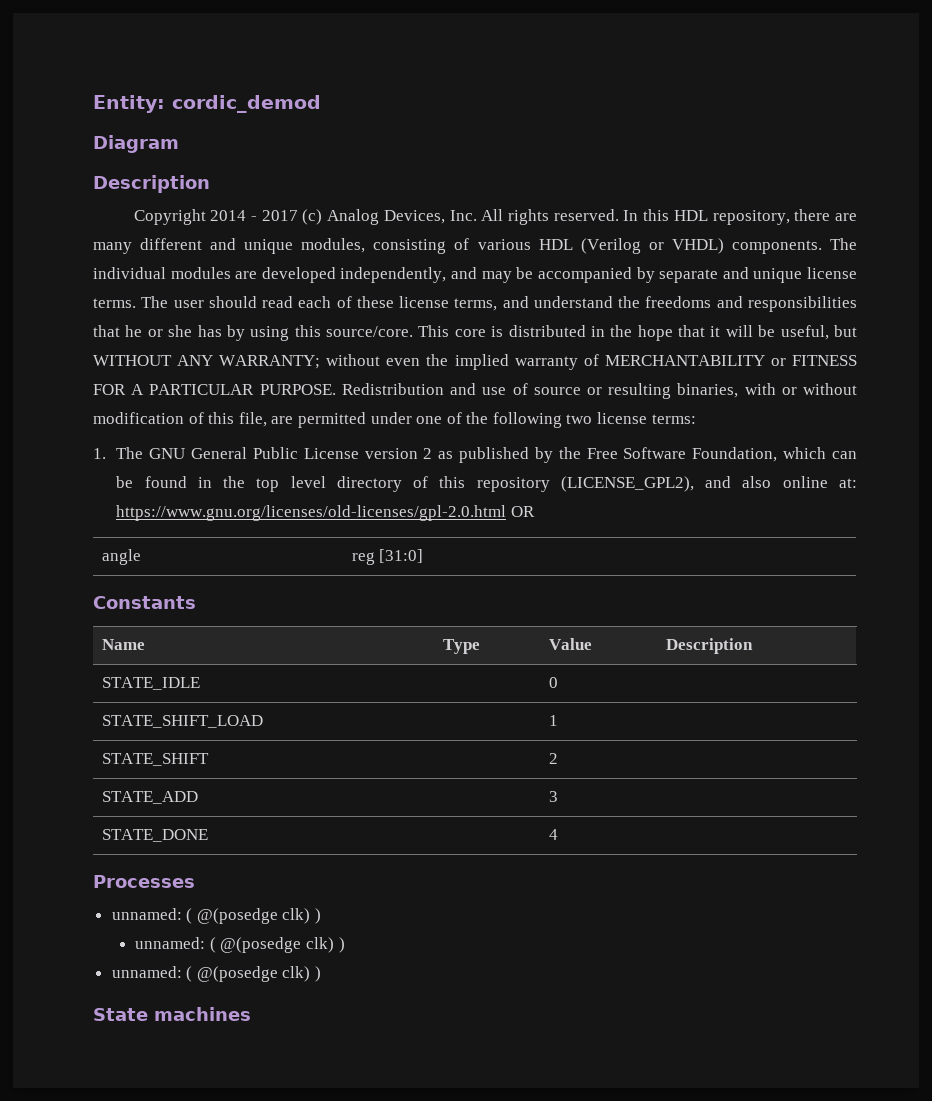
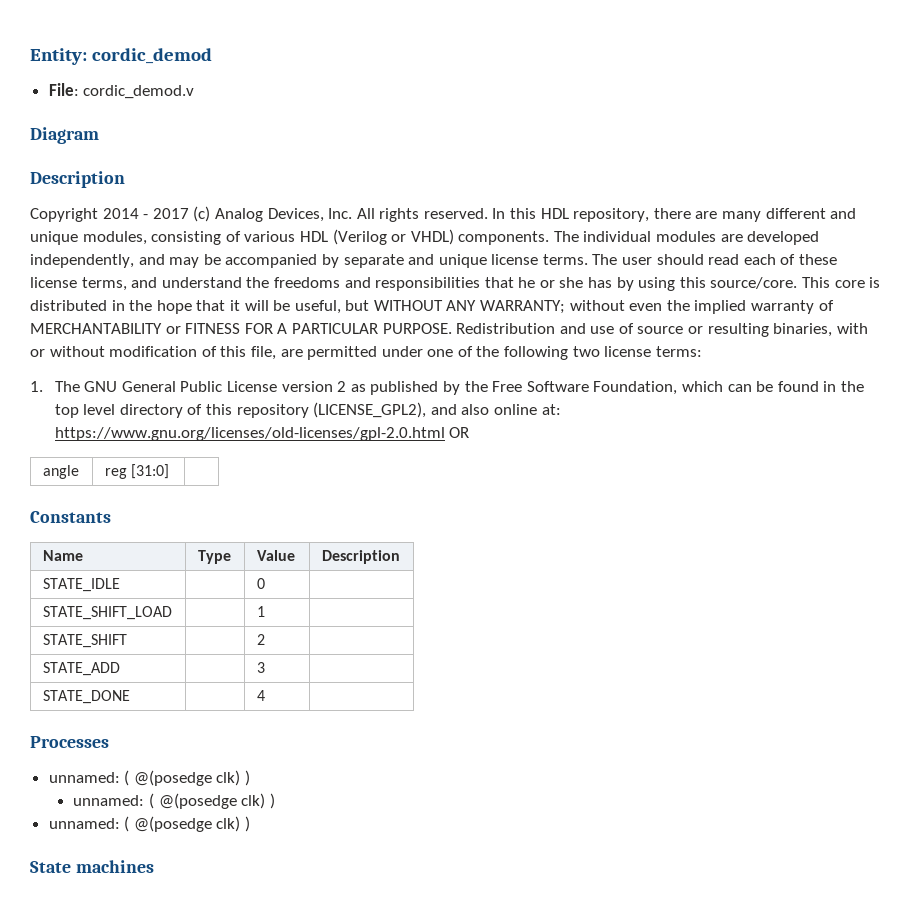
(321, 104) none -> [48,83,195,99] // File: cordic_demod.v

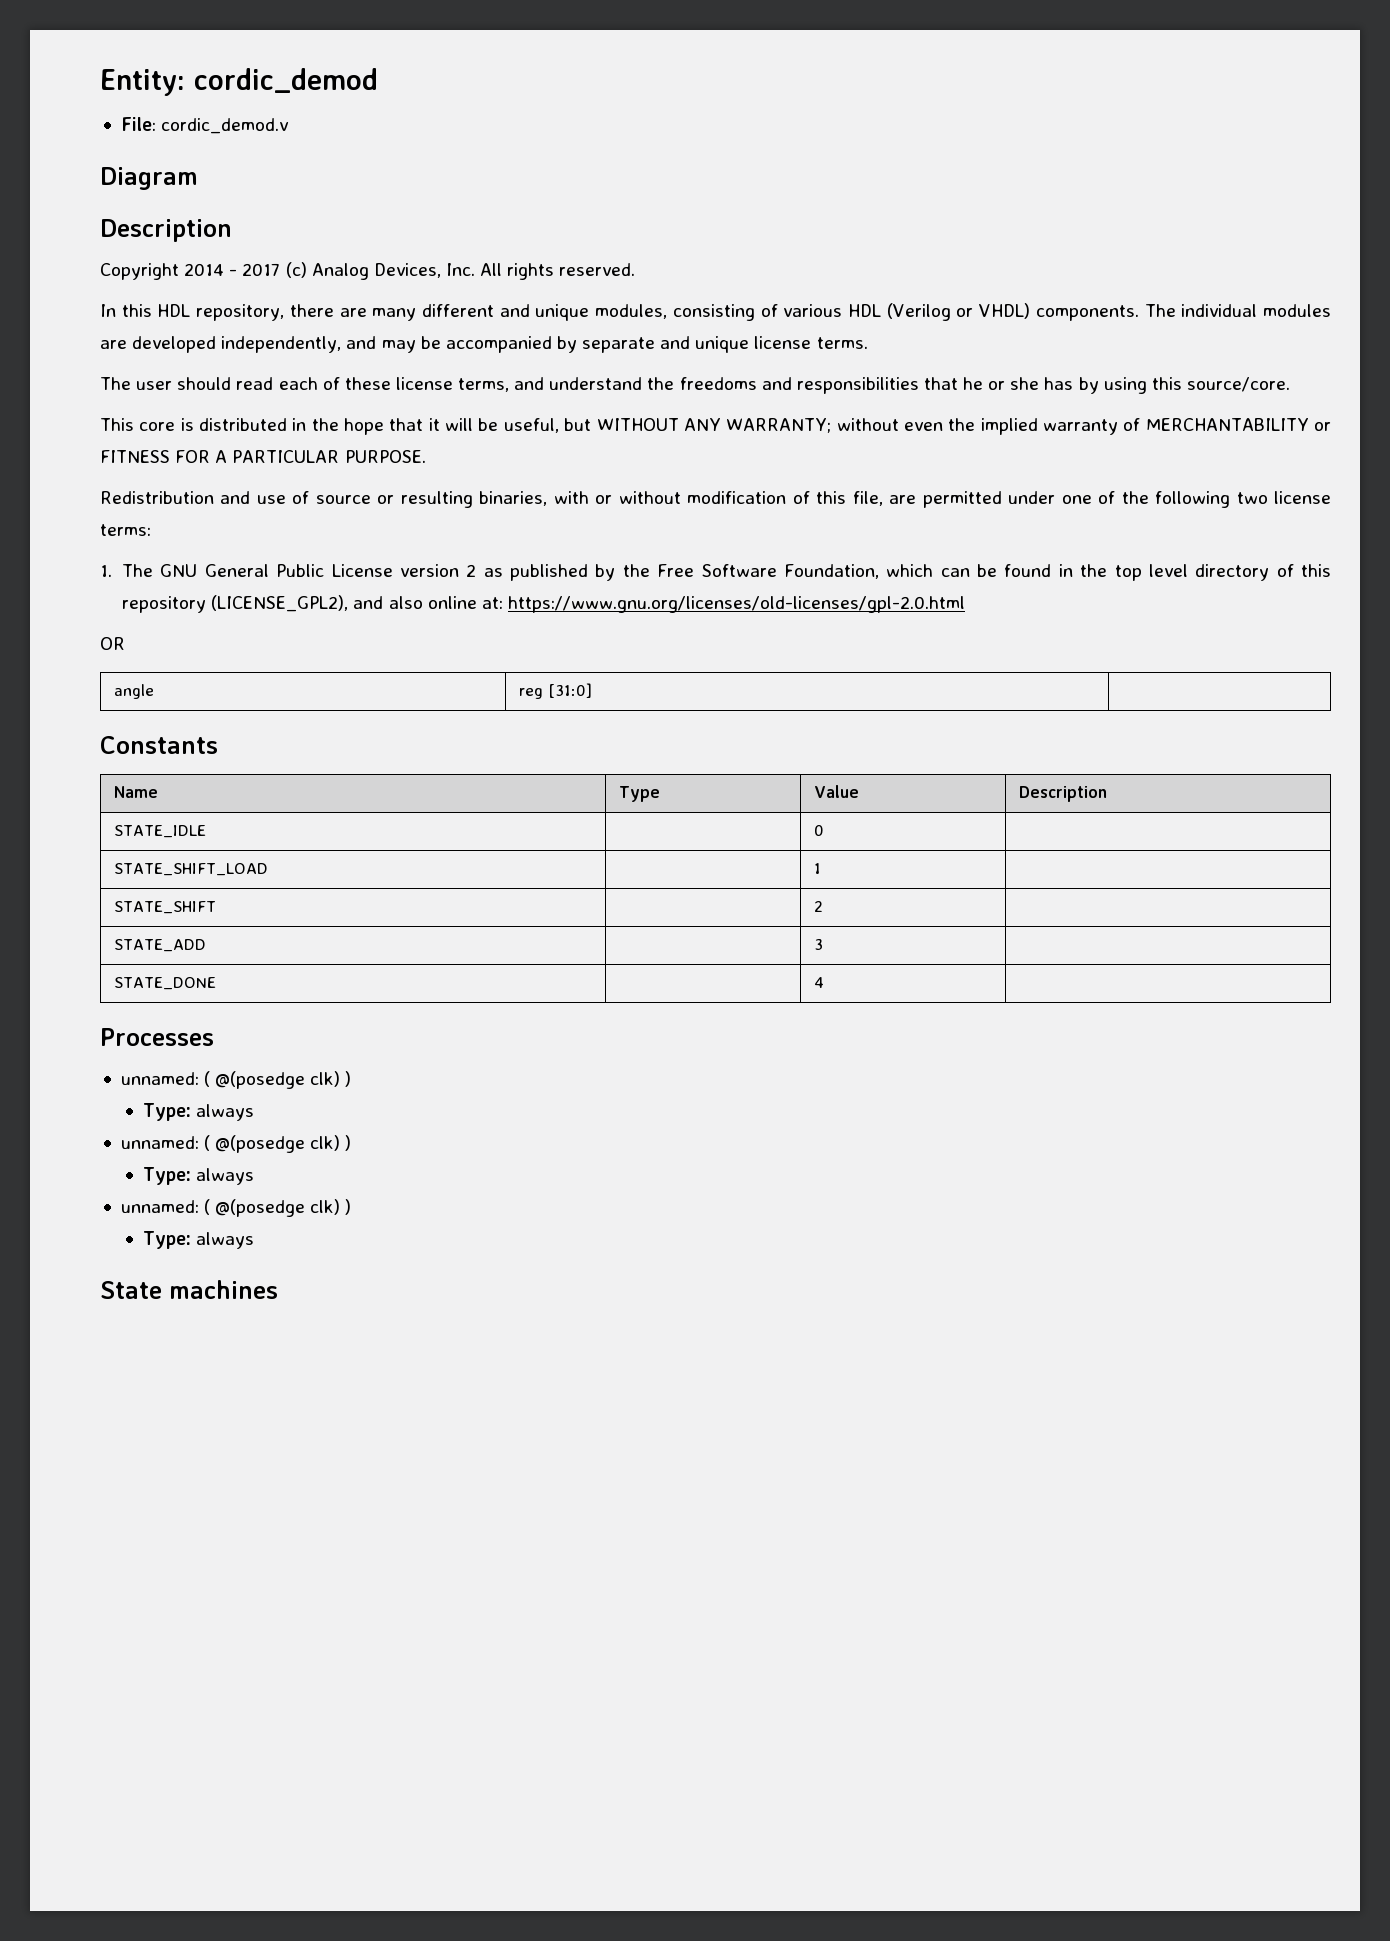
(488, 213) none -> (636, 269) //
(588, 259) none -> (868, 343) //
(798, 283) none -> (1290, 384) //
(452, 328) none -> (426, 456) //
(445, 434) none -> (965, 604) //
[73,793,275,809] [48,816,251,832] unnamed: ( @(posedge clk) ) // unnamed: ( @(posedge clk) ) -> [143,1103,255,1121] [120,1135,352,1153] [143,1167,255,1185] [120,1199,352,1217] [143,1231,255,1249] Type: always // unnamed: ( @(posedge clk) ) // Type: always // unnamed: ( @(posedge clk) ) // Type: always

